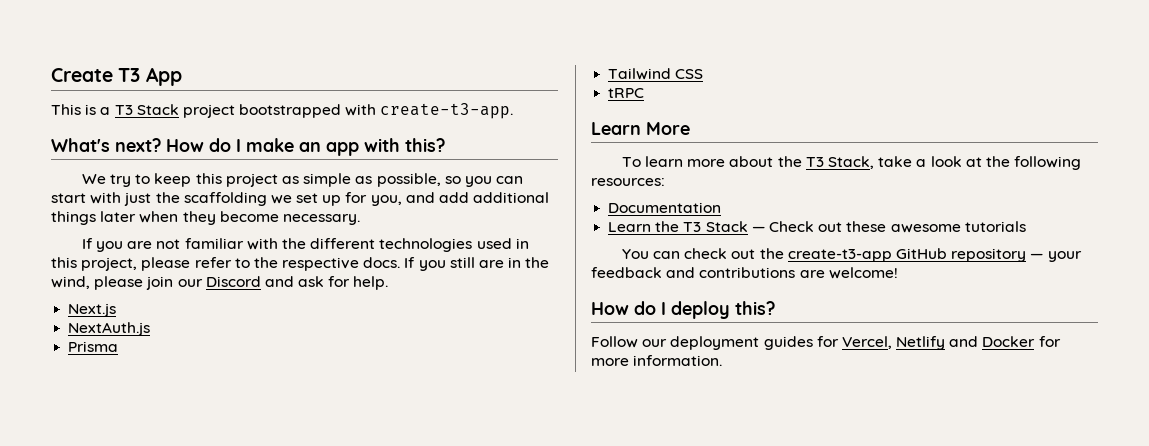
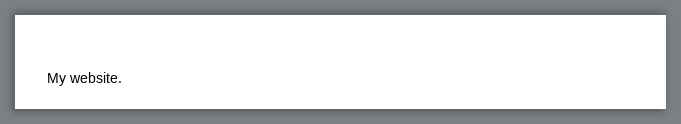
[51,67,182,86] [51,103,514,119] [51,138,445,156] [81,173,524,187] [51,192,550,206] [51,211,360,225] [81,238,529,252] [51,257,550,271] [51,276,389,290] [68,303,117,317] [68,322,151,336] [68,341,119,352] [608,68,704,80] [608,88,645,98] [591,122,690,135] [621,156,1082,170] [591,178,665,186] [608,202,722,213] [608,221,1026,233] [621,248,1082,262] [591,267,898,279] [591,301,775,319] [591,336,1061,350] [591,355,723,366] Create T3 App // This is a T3 Stack project bootstrapped with create-t3-app. // What's next? How do I make an app with this? // We try to keep this project as simple as possible, so you can start with just the scaffolding we set up for you, and add additional things later when they become necessary. // If you are not familiar with the different technologies used in this project, please refer to the respective docs. If you still are in the wind, please join our Discord and ask for help. // Next.js // NextAuth.js // Prisma // Tailwind CSS // tRPC // Learn More // To learn more about the T3 Stack, take a look at the following resources: // Documentation // Learn the T3 Stack — Check out these awesome tutorials // You can check out the create-t3-app GitHub repository — your feedback and contributions are welcome! // How do I deploy this? // Follow our deployment guides for Vercel, Netlify and Docker for more information. -> [47,72,122,86] My website.

